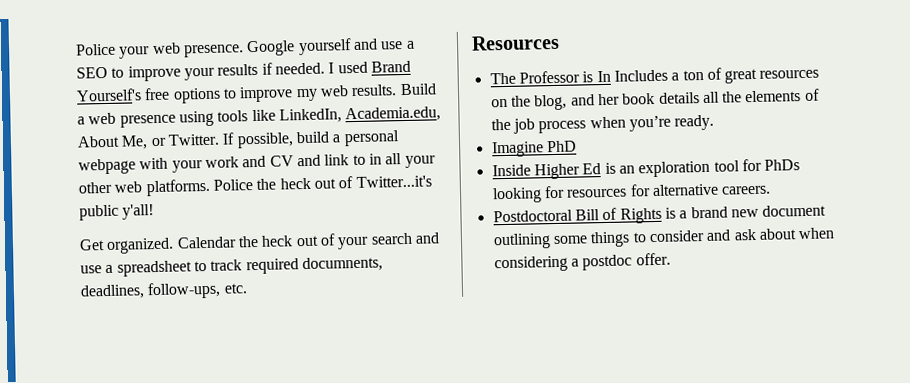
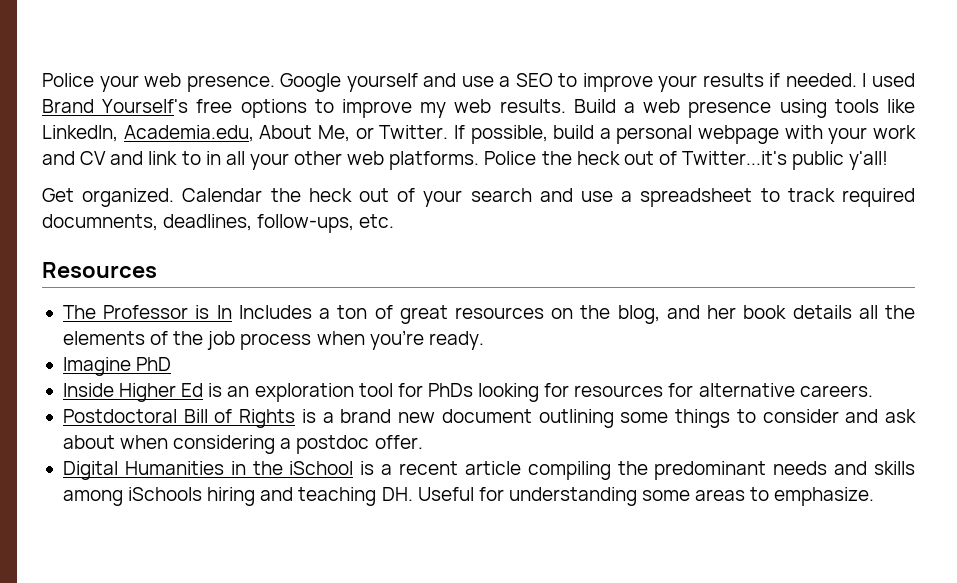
(671, 259) none -> [62,461,916,480] [62,487,875,506] // Digital Humanities in the iSchool is a recent article compiling the predominant needs and skills among iSchools hiring and teaching DH. Useful for understanding some areas to emphasize.

